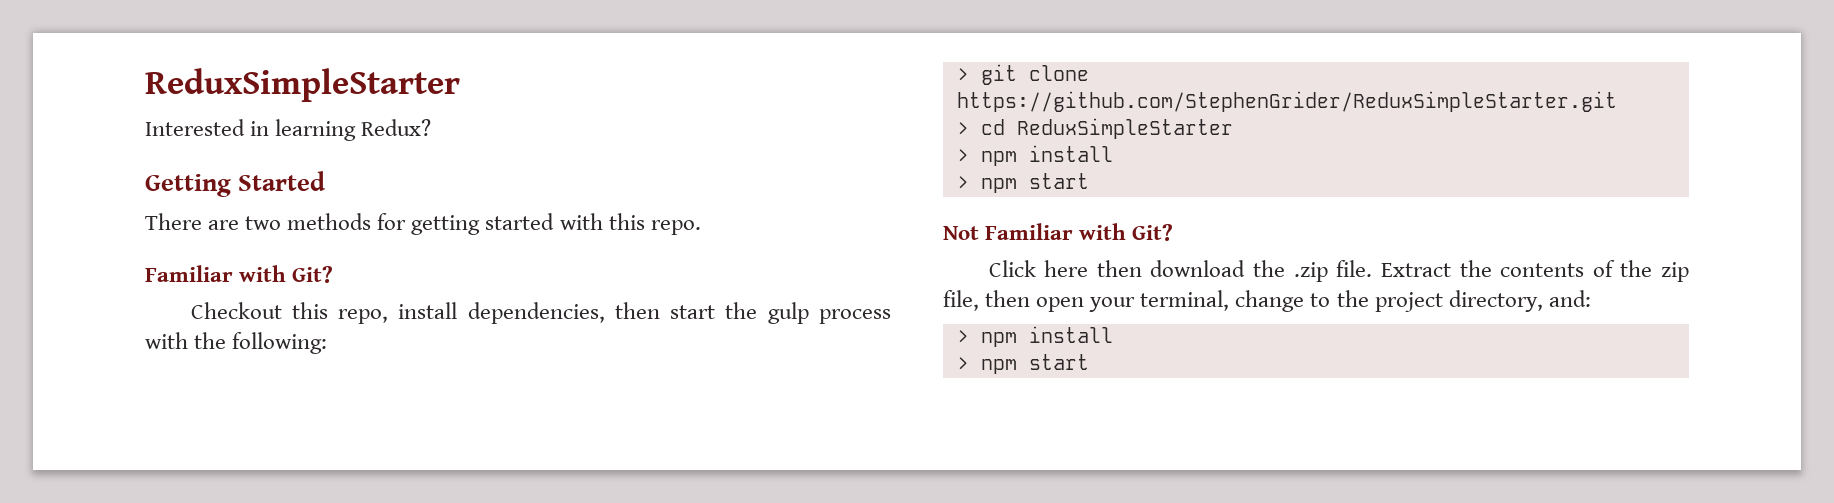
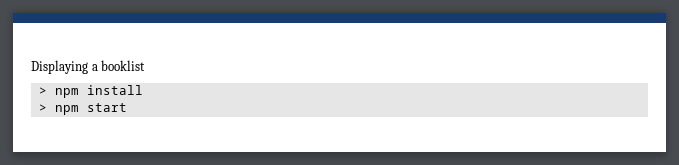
[145,68,460,102] [145,119,432,141] [145,171,326,197] [145,213,701,235] [145,265,334,283] [190,302,892,324] [145,332,328,354] [956,64,1089,85] [956,91,1617,112] [956,118,1233,139] [956,145,1113,166] [956,173,1089,193] [943,223,1174,241] [988,260,1689,282] [943,290,1591,312] [956,326,1113,347] [956,354,1089,374] ReduxSimpleStarter // Interested in learning Redux? // Getting Started // There are two methods for getting started with this repo. // Familiar with Git? // Checkout this repo, install dependencies, then start the gulp process with the following: // > git clone https://github.com/StephenGrider/ReduxSimpleStarter.git // > cd ReduxSimpleStarter // > npm install // > npm start // Not Familiar with Git? // Click here then download the .zip file. Extract the contents of the zip file, then open your terminal, change to the project directory, and: // > npm install // > npm start -> [31,60,146,74] [38,85,143,98] [38,103,127,115] Displaying a booklist // > npm install // > npm start

